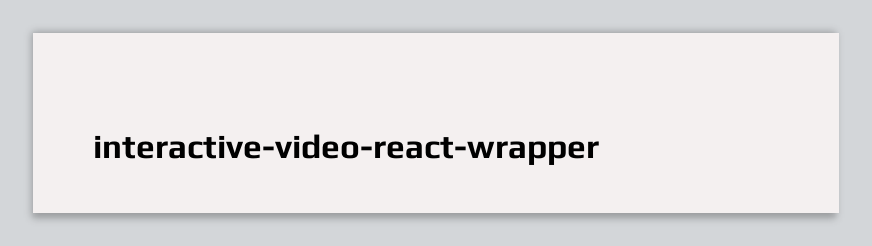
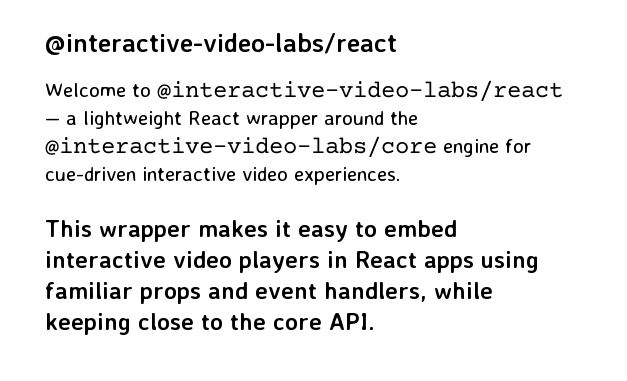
[93,134,599,165] interactive-video-react-wrapper -> [45,33,397,55] [45,80,563,102] [45,111,418,129] [45,136,531,158] [45,167,400,185] [45,220,457,242] [45,251,539,273] [45,282,493,304] [45,313,375,335] @interactive-video-labs/react // Welcome to @interactive-video-labs/react — a lightweight React wrapper around the @interactive-video-labs/core engine for cue-driven interactive video experiences. // This wrapper makes it easy to embed interactive video players in React apps using familiar props and event handlers, while keeping close to the core API.

